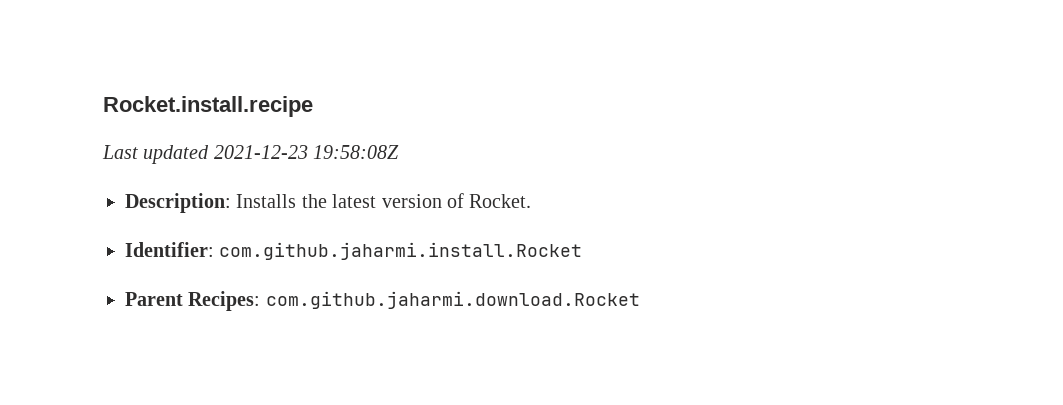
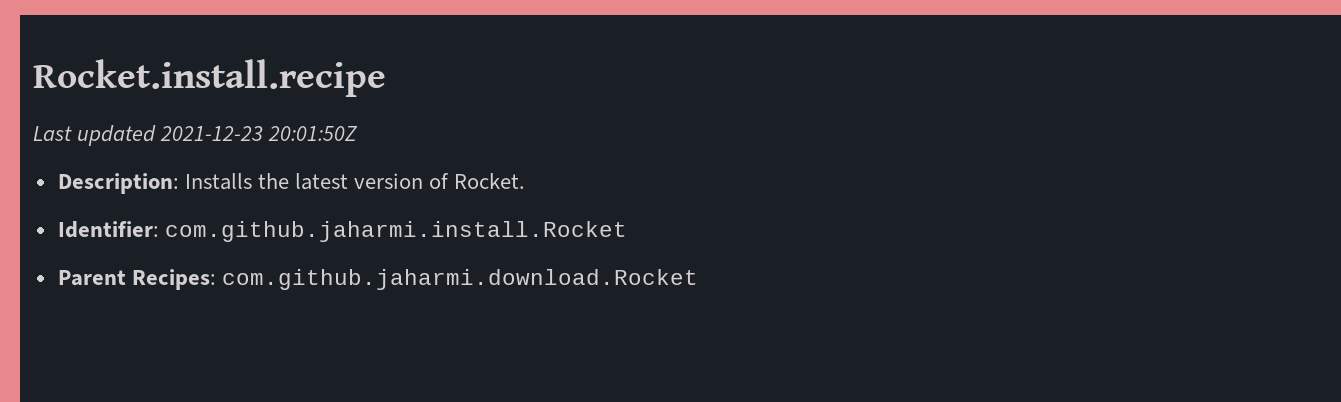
[313,145,400,159] 19:58:08Z -> [268,126,359,141] 20:01:50Z

